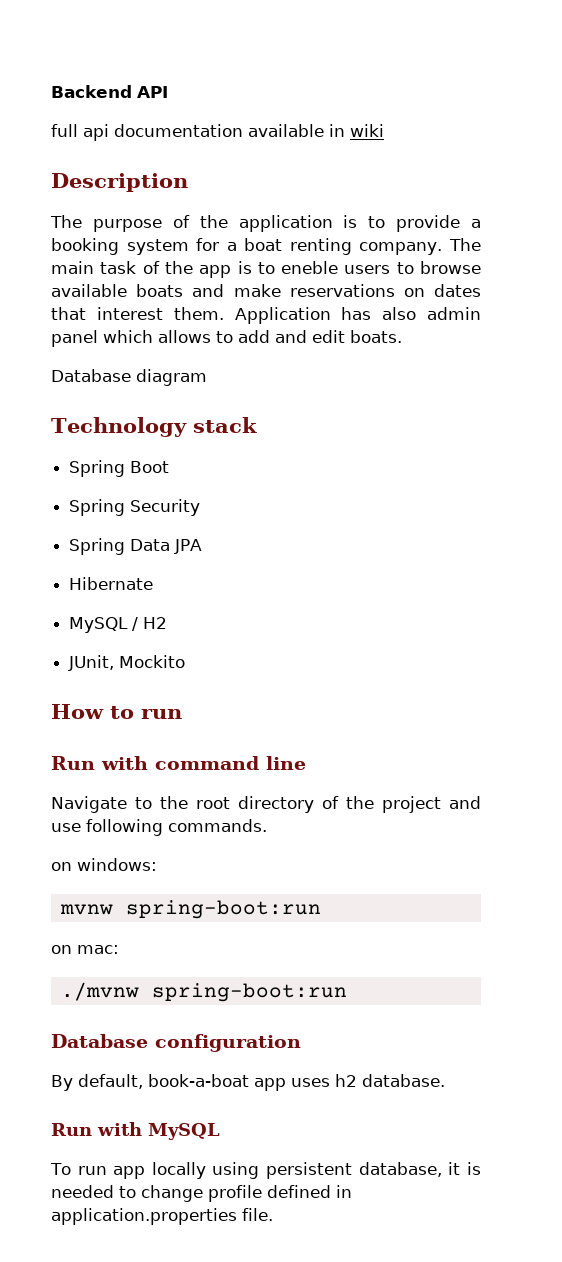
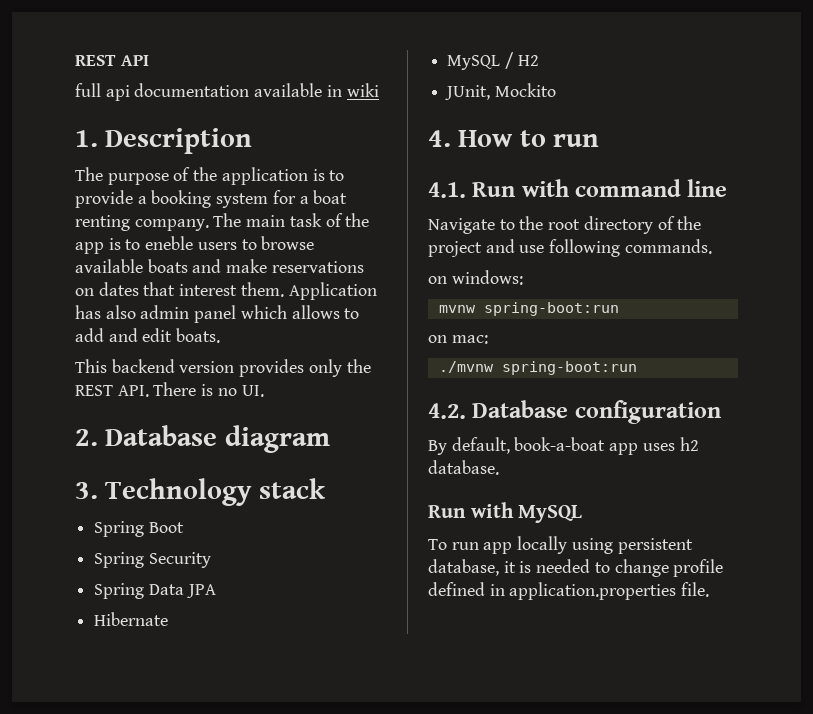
[51,85,132,98] Backend -> [75,55,116,66] REST
(384, 130) none -> [75,130,98,147] 1.
(402, 336) none -> [75,359,371,377] [75,382,264,397] [75,429,98,446] This backend version provides only the REST API. There is no UI. // 2.
(207, 377) none -> [75,482,98,499] 3.
(186, 661) none -> [428,130,451,147] 4.
(182, 714) none -> [428,182,466,198] 4.1.
(347, 992) none -> [428,403,466,419] 4.2.

